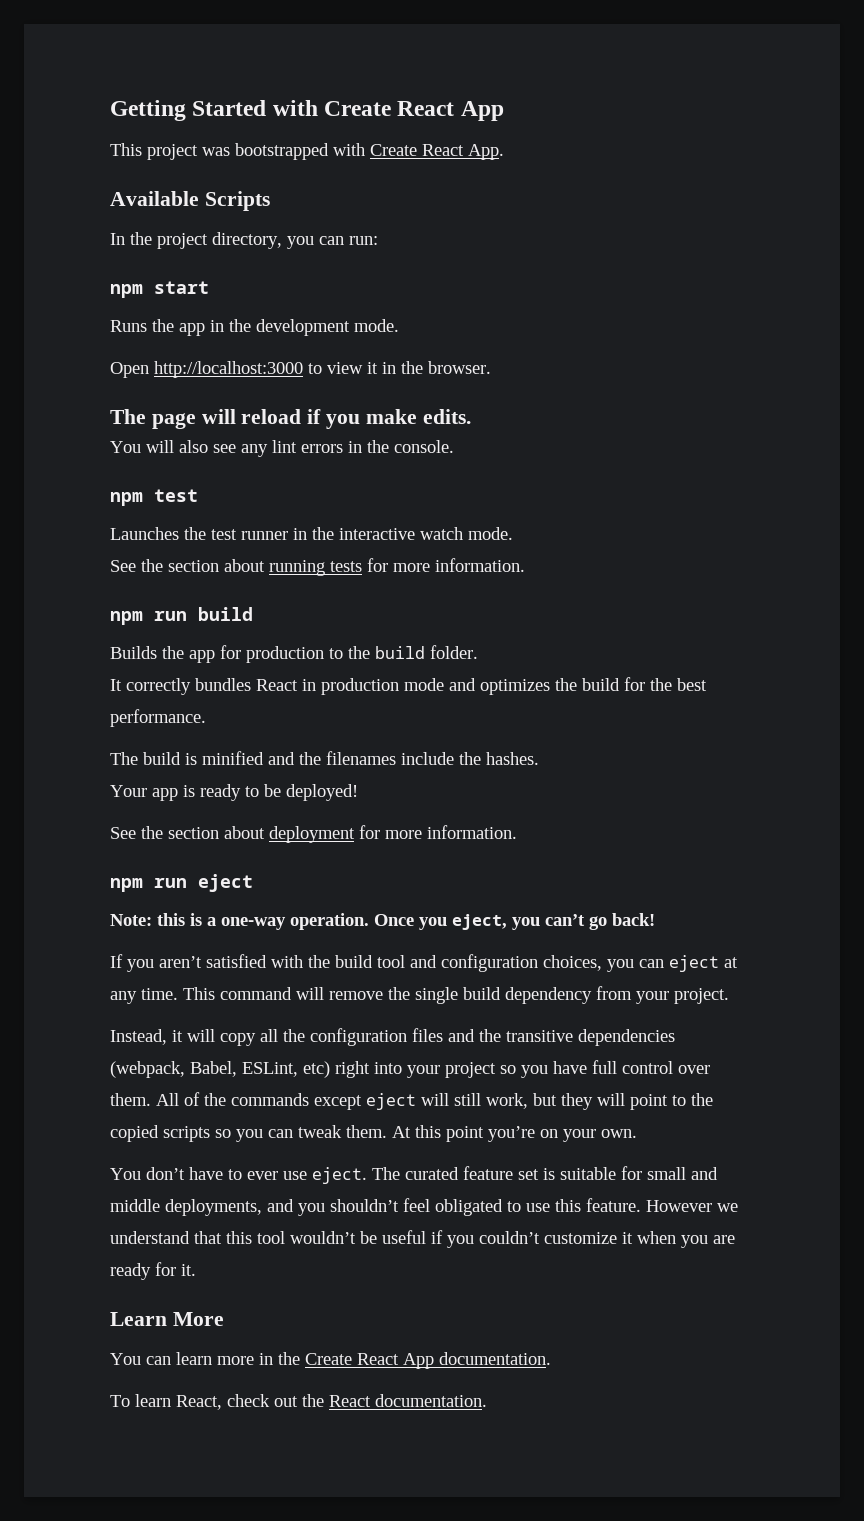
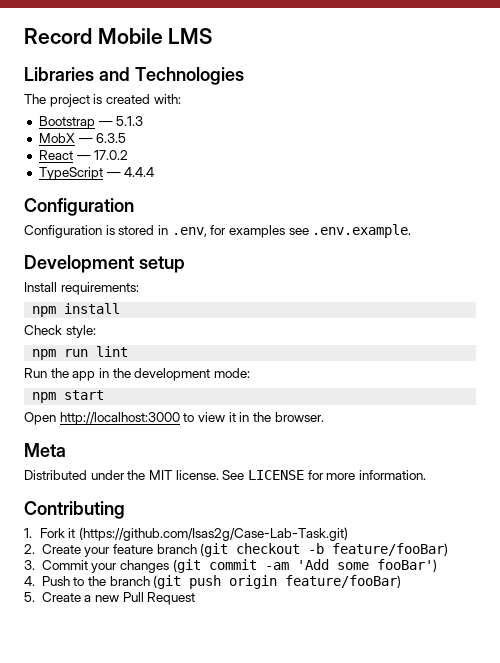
[110,100,504,121] [110,143,504,160] [110,191,270,211] [110,232,378,249] [110,281,209,298] [110,320,147,332] Getting Started with Create React App // This project was bootstrapped with Create React App. // Available Scripts // In the project directory, you can run: // npm start // Runs -> [24,28,213,44] [24,67,244,85] [24,94,181,107] [38,116,144,129] [38,133,127,143] [38,150,129,160] [38,167,155,180] [24,198,134,216] [24,224,412,238] [24,255,185,273] [24,282,139,295] [32,303,121,317] [24,325,96,338] [32,346,129,360] [24,368,47,378] Record Mobile LMS // Libraries and Technologies // The project is created with: // Bootstrap — 5.1.3 // MobX — 6.3.5 // React — 17.0.2 // TypeScript — 4.4.4 // Configuration // Configuration is stored in .env, for examples see .env.example. // Development setup // Install requirements: // npm install // Check style: // npm run lint // Run
[354,319,399,332] mode. -> [213,368,250,378] [32,390,105,403] mode: // npm start
[110,409,471,429] [110,440,454,457] [110,489,198,506] [110,527,513,540] [110,558,525,576] [110,607,253,625] [110,645,478,663] [110,677,707,695] [110,709,206,727] [110,751,539,765] [110,784,358,801] [110,825,517,843] [110,874,253,892] [110,913,655,930] [110,954,738,972] [110,986,729,1004] [110,1028,675,1046] [110,1060,710,1078] [110,1092,713,1110] [110,1125,637,1142] [110,1166,718,1184] [110,1198,738,1216] [110,1230,735,1248] [110,1262,196,1280] [110,1312,224,1326] [110,1352,551,1369] [110,1394,487,1410] The page will reload if you make edits. // You will also see any lint errors in the console. // npm test // Launches the test runner in the interactive watch mode. // See the section about running tests for more information. // npm run build // Builds the app for production to the build folder. // It correctly bundles React in production mode and optimizes the build for the best performance. // The build is minified and the filenames include the hashes. // Your app is ready to be deployed! // See the section about deployment for more information. // npm run eject // Note: this is a one-way operation. Once you eject, you can’t go back! // If you aren’t satisfied with the build tool and configuration choices, you can eject at any time. This command will remove the single build dependency from your project. // Instead, it will copy all the configuration files and the transitive dependencies (webpack, Babel, ESLint, etc) right into your project so you have full control over them. All of the commands except eject will still work, but they will point to the copied scripts so you can tweak them. At this point you’re on your own. // You don’t have to ever use eject. The curated feature set is suitable for small and middle deployments, and you shouldn’t feel obligated to use this feature. However we understand that this tool wouldn’t be useful if you couldn’t customize it when you are ready for it. // Learn More // You can learn more in the Create React App documentation. // To learn React, check out the React documentation. -> [24,443,66,457] [24,470,426,480] [24,501,125,519] [24,527,348,541] [24,543,449,557] [24,559,437,573] [24,575,402,589] [24,592,196,605] Meta // Distributed under the MIT license. See LICENSE for more information. // Contributing // 1. Fork it (https://github.com/Isas2g/Case-Lab-Task.git) // 2. Create your feature branch (git checkout -b feature/fooBar) // 3. Commit your changes (git commit -am 'Add some fooBar') // 4. Push to the branch (git push origin feature/fooBar) // 5. Create a new Pull Request

